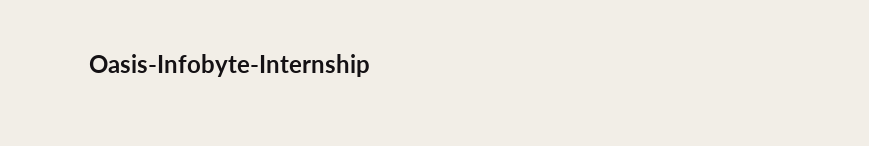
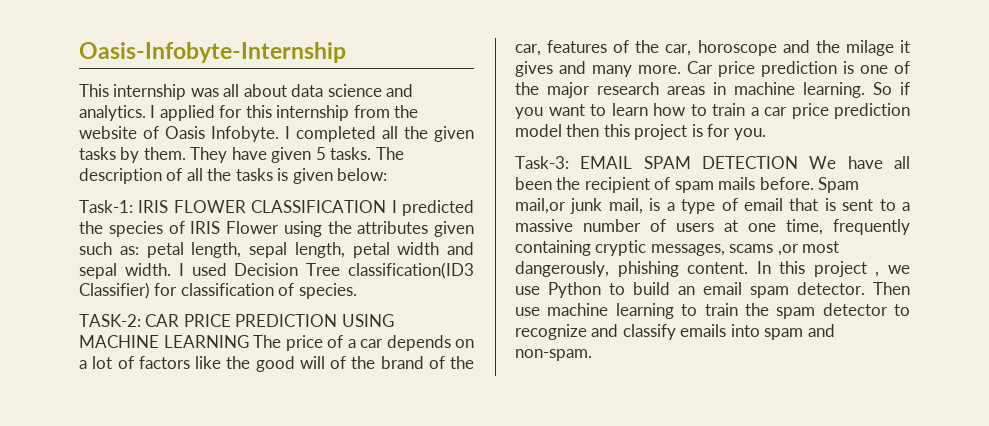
(370, 65) none -> [79,84,414,100] [79,105,419,121] [79,126,474,142] [79,147,404,163] [79,168,388,184] [79,200,474,216] [79,221,474,237] [79,242,474,258] [79,262,474,279] [79,282,357,299] [79,314,394,327] [79,335,474,351] [79,356,474,372] [515,40,910,56] [515,61,910,77] [515,82,910,98] [515,103,910,119] [515,124,766,140] [515,156,910,169] [515,177,860,193] [515,198,910,214] [515,219,910,235] [515,240,840,256] [515,261,910,277] [515,282,910,298] [515,303,910,319] [515,324,835,340] [515,349,592,361] // This internship was all about data science and analytics. I applied for this internship from the website of Oasis Infobyte. I completed all the given tasks by them. They have given 5 tasks. The description of all the tasks is given below: // Task-1: IRIS FLOWER CLASSIFICATION I predicted the species of IRIS Flower using the attributes given such as: petal length, sepal length, petal width and sepal width. I used Decision Tree classification(ID3 Classifier) for classification of species. // TASK-2: CAR PRICE PREDICTION USING MACHINE LEARNING The price of a car depends on a lot of factors like the good will of the brand of the car, features of the car, horoscope and the milage it gives and many more. Car price prediction is one of the major research areas in machine learning. So if you want to learn how to train a car price prediction model then this project is for you. // Task-3: EMAIL SPAM DETECTION We have all been the recipient of spam mails before. Spam mail,or junk mail, is a type of email that is sent to a massive number of users at one time, frequently containing cryptic messages, scams ,or most dangerously, phishing content. In this project , we use Python to build an email spam detector. Then use machine learning to train the spam detector to recognize and classify emails into spam and non-spam.

